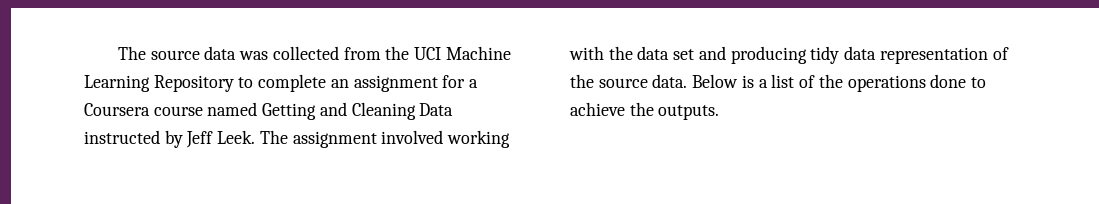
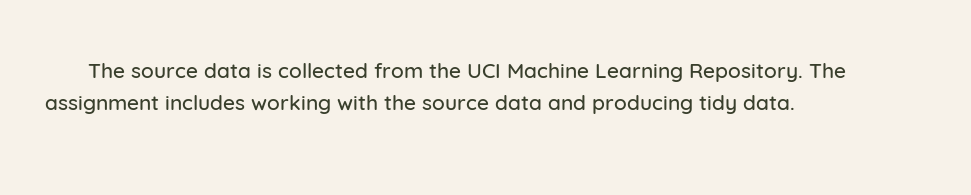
[239,51,269,60] was -> [256,64,272,78] is
[153,74,479,92] [84,102,454,120] [84,130,256,148] Repository to complete an assignment for a Coursera course named Getting and Cleaning Data instructed by Jeff Leek. -> [688,64,803,82] Repository.
[381,130,444,144] involved -> [165,95,245,110] includes
[637,46,695,60] data set -> [422,95,542,110] source data
[844,46,1009,64] [570,74,986,92] [570,102,720,120] data representation of the source data. Below is a list of the operations done to achieve the outputs. -> [743,95,795,110] data.

